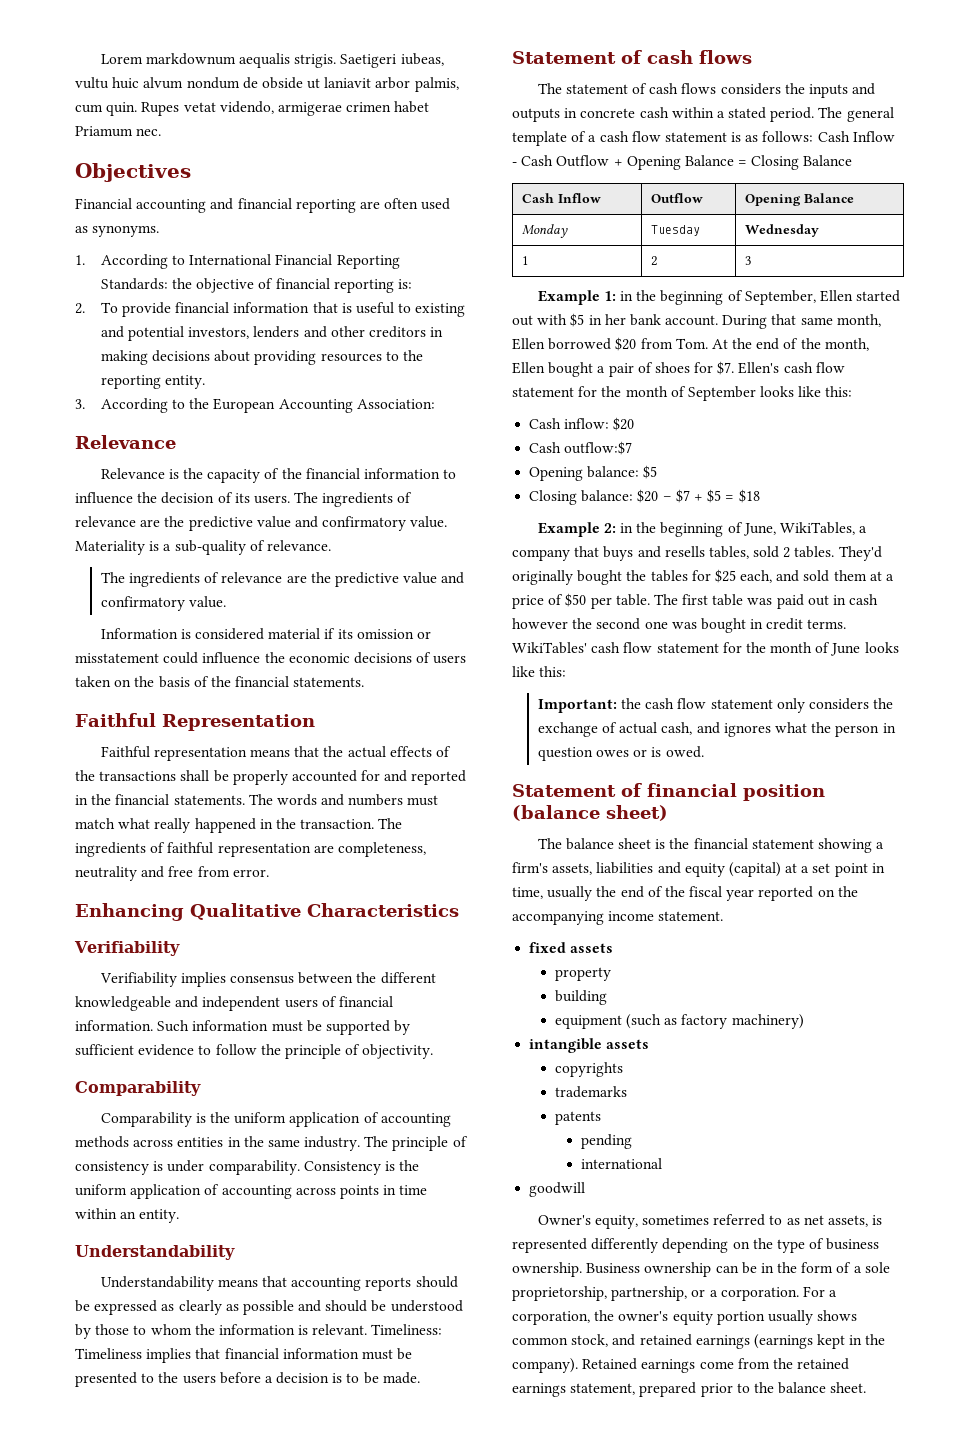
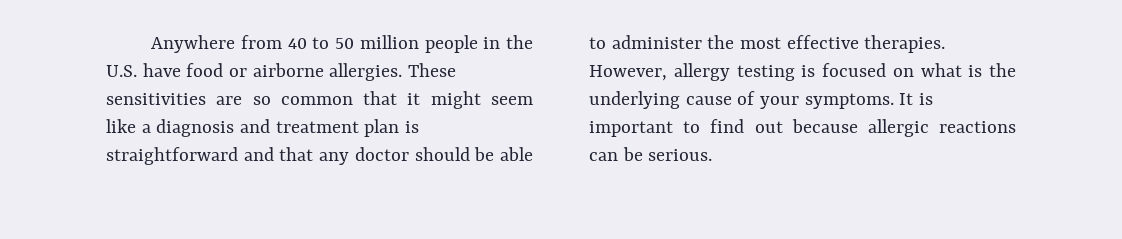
[100,53,444,68] [75,77,459,92] [75,101,430,116] [75,126,162,137] [75,163,191,182] [75,198,451,213] [75,225,160,237] [75,254,400,269] [100,278,412,293] [75,302,466,317] [100,326,444,341] [100,350,423,365] [100,375,206,389] [75,398,435,413] [75,435,176,449] [100,468,457,483] [75,492,413,507] [75,516,448,531] [75,540,331,555] [100,572,465,587] [100,596,227,611] [100,628,431,640] [75,652,467,664] [75,676,365,688] [75,713,315,731] [100,746,451,761] [75,770,467,785] [75,794,439,806] [75,818,403,833] [75,842,426,857] [75,866,269,881] [75,903,459,921] [74,941,180,956] [99,972,436,987] [75,996,393,1011] [75,1020,411,1035] [75,1044,434,1059] [75,1081,201,1096] [100,1112,451,1127] [75,1136,468,1151] [75,1160,420,1175] [75,1184,428,1199] [75,1208,180,1223] [75,1245,235,1260] [100,1276,458,1291] [75,1300,463,1315] [75,1324,443,1339] [75,1348,413,1363] [75,1372,420,1387] [512,50,752,64] [537,83,876,98] [512,107,894,122] [512,131,895,146] [512,155,853,170] [522,193,602,203] [651,193,704,203] [745,193,855,206] [522,224,569,238] [651,225,701,236] [745,224,820,237] [522,256,530,265] [651,256,659,266] [745,256,753,265] [537,290,901,305] [512,313,881,329] [512,337,869,351] [512,361,845,377] [512,386,853,401] [529,417,635,431] [529,441,633,455] [529,465,658,481] [529,489,760,505] [537,522,868,537] [512,546,882,561] [512,569,895,585] [512,593,879,609] [512,618,847,633] [512,642,899,656] [512,666,567,677] [537,698,894,713] [537,722,896,737] [537,746,704,761] [512,783,825,801] [512,805,668,821] [537,838,885,853] [512,862,885,877] [512,886,858,901] [512,911,724,925] [529,942,614,953] [554,967,611,981] [554,990,607,1005] [554,1014,804,1029] [529,1038,650,1053] [554,1062,623,1077] [554,1086,627,1098] [554,1111,601,1125] [580,1134,632,1149] [580,1158,662,1169] [529,1182,586,1197] [537,1214,883,1229] [512,1238,880,1253] [512,1262,890,1277] [512,1286,838,1301] [512,1310,858,1325] [512,1334,886,1349] [512,1358,850,1373] [512,1382,867,1397] Lorem markdownum aequalis strigis. Saetigeri iubeas, vultu huic alvum nondum de obside ut laniavit arbor palmis, cum quin. Rupes vetat videndo, armigerae crimen habet Priamum nec. // Objectives // Financial accounting and financial reporting are often used as synonyms. // 1. According to International Financial Reporting Standards: the objective of financial reporting is: // 2. To provide financial information that is useful to existing and potential investors, lenders and other creditors in making decisions about providing resources to the reporting entity. // 3. According to the European Accounting Association: // Relevance // Relevance is the capacity of the financial information to influence the decision of its users. The ingredients of relevance are the predictive value and confirmatory value. Materiality is a sub-quality of relevance. // The ingredients of relevance are the predictive value and confirmatory value. // Information is considered material if its omission or misstatement could influence the economic decisions of users taken on the basis of the financial statements. // Faithful Representation // Faithful representation means that the actual effects of the transactions shall be properly accounted for and reported in the financial statements. The words and numbers must match what really happened in the transaction. The ingredients of faithful representation are completeness, neutrality and free from error. // Enhancing Qualitative Characteristics // Verifiability // Verifiability implies consensus between the different knowledgeable and independent users of financial information. Such information must be supported by sufficient evidence to follow the principle of objectivity. // Comparability // Comparability is the uniform application of accounting methods across entities in the same industry. The principle of consistency is under comparability. Consistency is the uniform application of accounting across points in time within an entity. // Understandability // Understandability means that accounting reports should be expressed as clearly as possible and should be understood by those to whom the information is relevant. Timeliness: Timeliness implies that financial information must be presented to the users before a decision is to be made. // Statement of cash flows // The statement of cash flows considers the inputs and outputs in concrete cash within a stated period. The general template of a cash flow statement is as follows: Cash Inflow - Cash Outflow + Opening Balance = Closing Balance // Cash Inflow | Outflow | Opening Balance // Monday | Tuesday | Wednesday // 1 | 2 | 3 // Example 1: in the beginning of September, Ellen started out with $5 in her bank account. During that same month, Ellen borrowed $20 from Tom. At the end of the month, Ellen bought a pair of shoes for $7. Ellen's cash flow statement for the month of September looks like this: // Cash inflow: $20 // Cash outflow:$7 // Opening balance: $5 // Closing balance: $20 – $7 + $5 = $18 // Example 2: in the beginning of June, WikiTables, a company that buys and resells tables, sold 2 tables. They'd originally bought the tables for $25 each, and sold them at a price of $50 per table. The first table was paid out in cash however the second one was bought in credit terms. WikiTables' cash flow statement for the month of June looks like this: // Important: the cash flow statement only considers the exchange of actual cash, and ignores what the person in question owes or is owed. // Statement of financial position (balance sheet) // The balance sheet is the financial statement showing a firm's assets, liabilities and equity (capital) at a set point in time, usually the end of the fiscal year reported on the accompanying income statement. // fixed assets // property // building // equipment (such as factory machinery) // intangible assets // copyrights // trademarks // patents // pending // international // goodwill // Owner's equity, sometimes referred to as net assets, is represented differently depending on the type of business ownership. Business ownership can be in the form of a sole proprietorship, partnership, or a corporation. For a corporation, the owner's equity portion usually shows common stock, and retained earnings (earnings kept in the company). Retained earnings come from the retained earnings statement, prepared prior to the balance sheet. -> [151,35,533,53] [106,63,457,81] [106,91,533,109] [106,119,420,137] [106,147,533,165] [589,35,946,53] [589,63,1016,81] [589,91,934,109] [589,119,1016,137] [589,147,713,161] Anywhere from 40 to 50 million people in the U.S. have food or airborne allergies. These sensitivities are so common that it might seem like a diagnosis and treatment plan is straightforward and that any doctor should be able to administer the most effective therapies. However, allergy testing is focused on what is the underlying cause of your symptoms. It is important to find out because allergic reactions can be serious.

